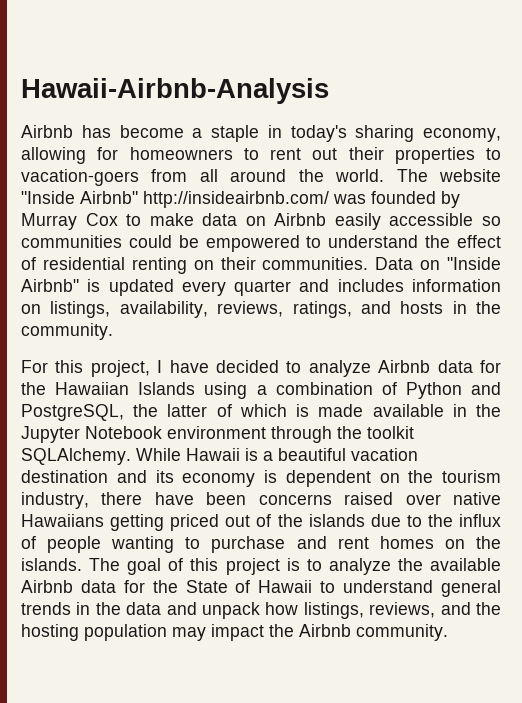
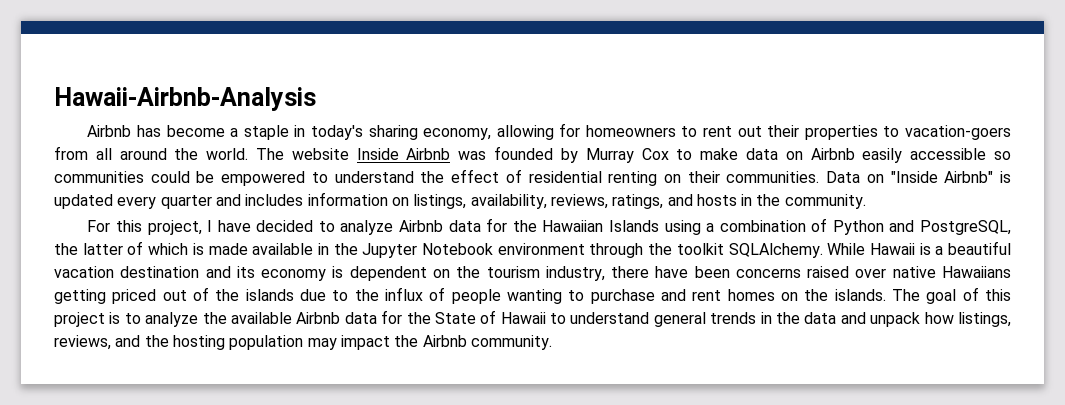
[21,191,329,208] "Inside Airbnb" http://insideairbnb.com/ -> [356,148,451,160] Inside Airbnb

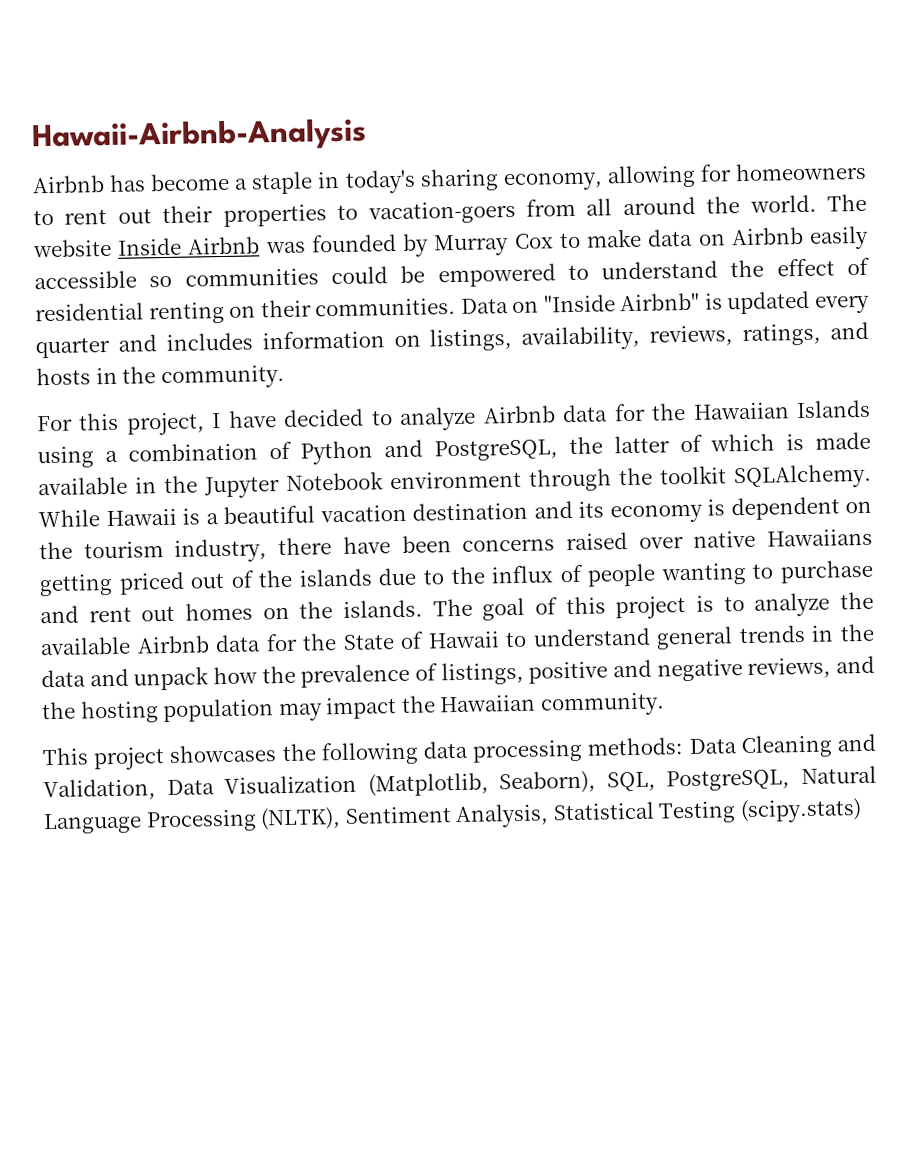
(722, 295) none -> [141,605,176,622] out
[958,312,1012,327] listings, -> [261,659,743,688] the prevalence of listings, positive and negative
[422,335,552,350] Airbnb community. -> [439,692,665,717] [42,733,877,771] [43,765,877,802] [43,798,862,835] Hawaiian community. // This project showcases the following data processing methods: Data Cleaning and Validation, Data Visualization (Matplotlib, Seaborn), SQL, PostgreSQL, Natural Language Processing (NLTK), Sentiment Analysis, Statistical Testing (scipy.stats)

